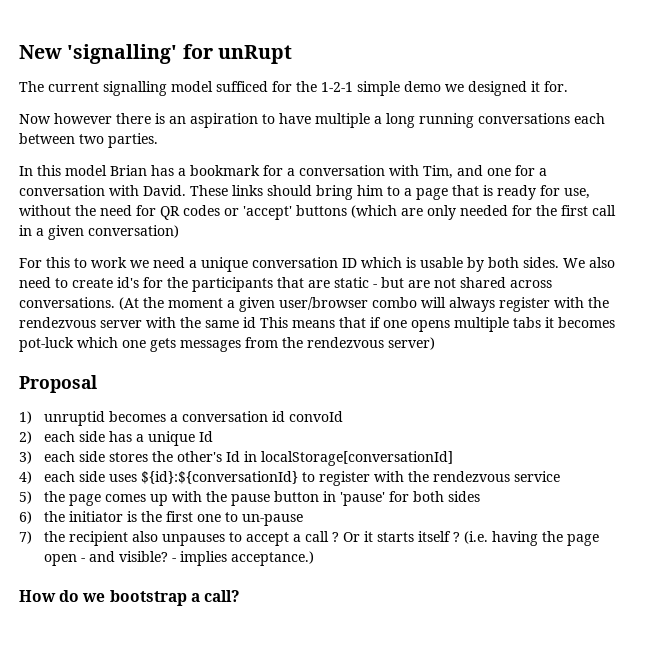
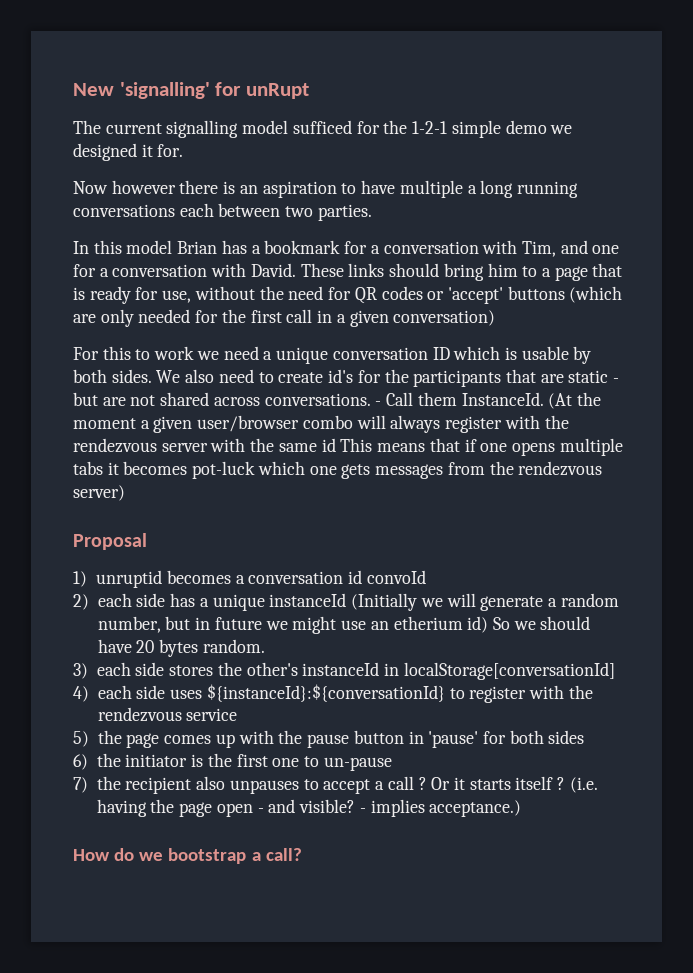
(115, 302) none -> [375,392,544,406] - Call them InstanceId.
[198,431,213,442] Id -> [269,593,619,611] [97,616,591,634] [97,639,265,657] instanceId (Initially we will generate a random number, but in future we might use an etherium id) So we should have 20 bytes random.
[225,451,240,462] Id -> [302,662,380,676] instanceId
[140,471,298,484] ${id}:${conversationId} -> [206,684,445,702] ${instanceId}:${conversationId}

